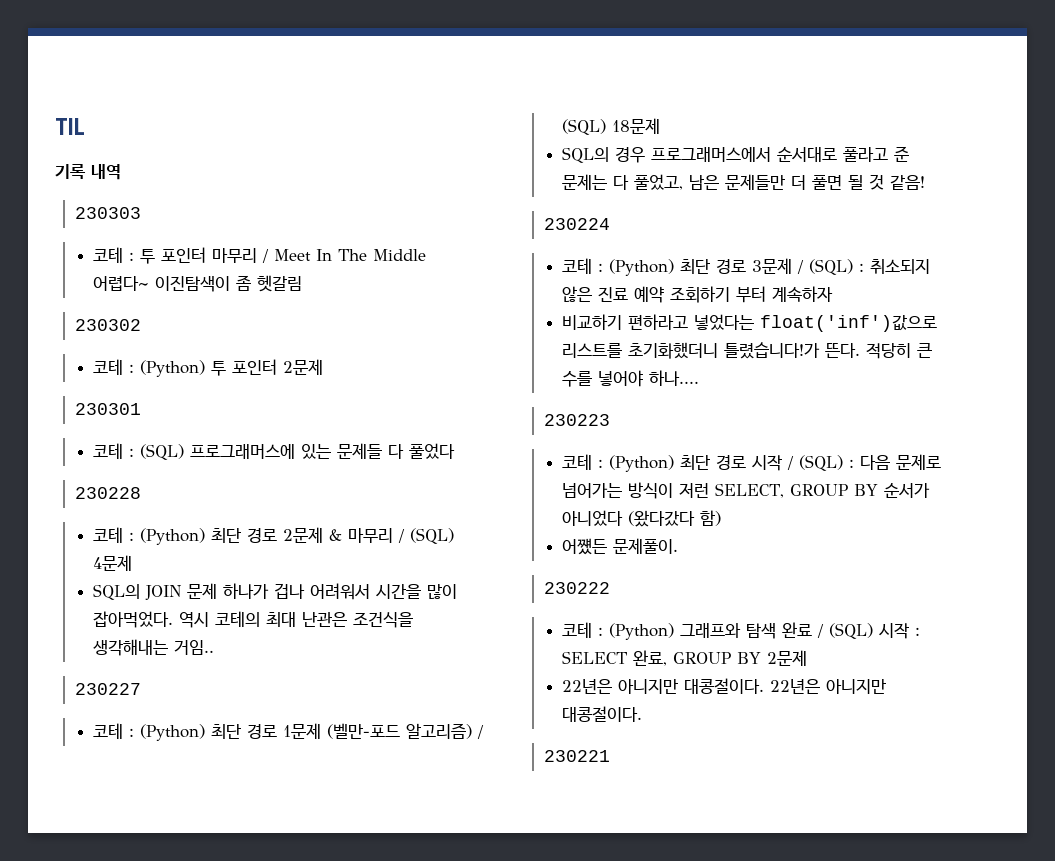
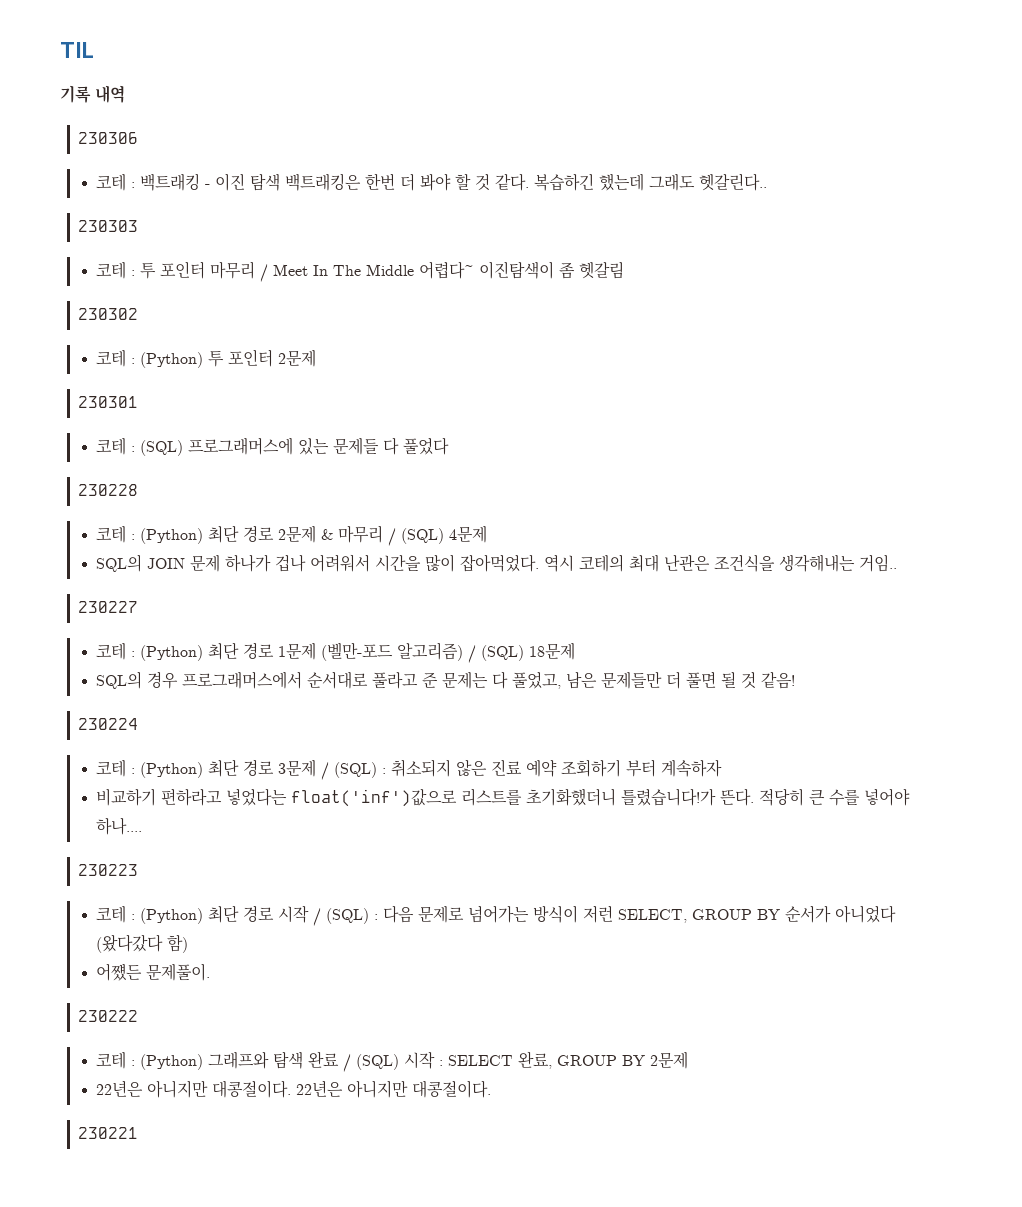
(121, 172) none -> [78,132,139,144] [96,173,768,191] // 230306 // 코테 : 백트래킹 - 이진 탐색 백트래킹은 한번 더 봐야 할 것 같다. 복습하긴 했는데 그래도 헷갈린다..

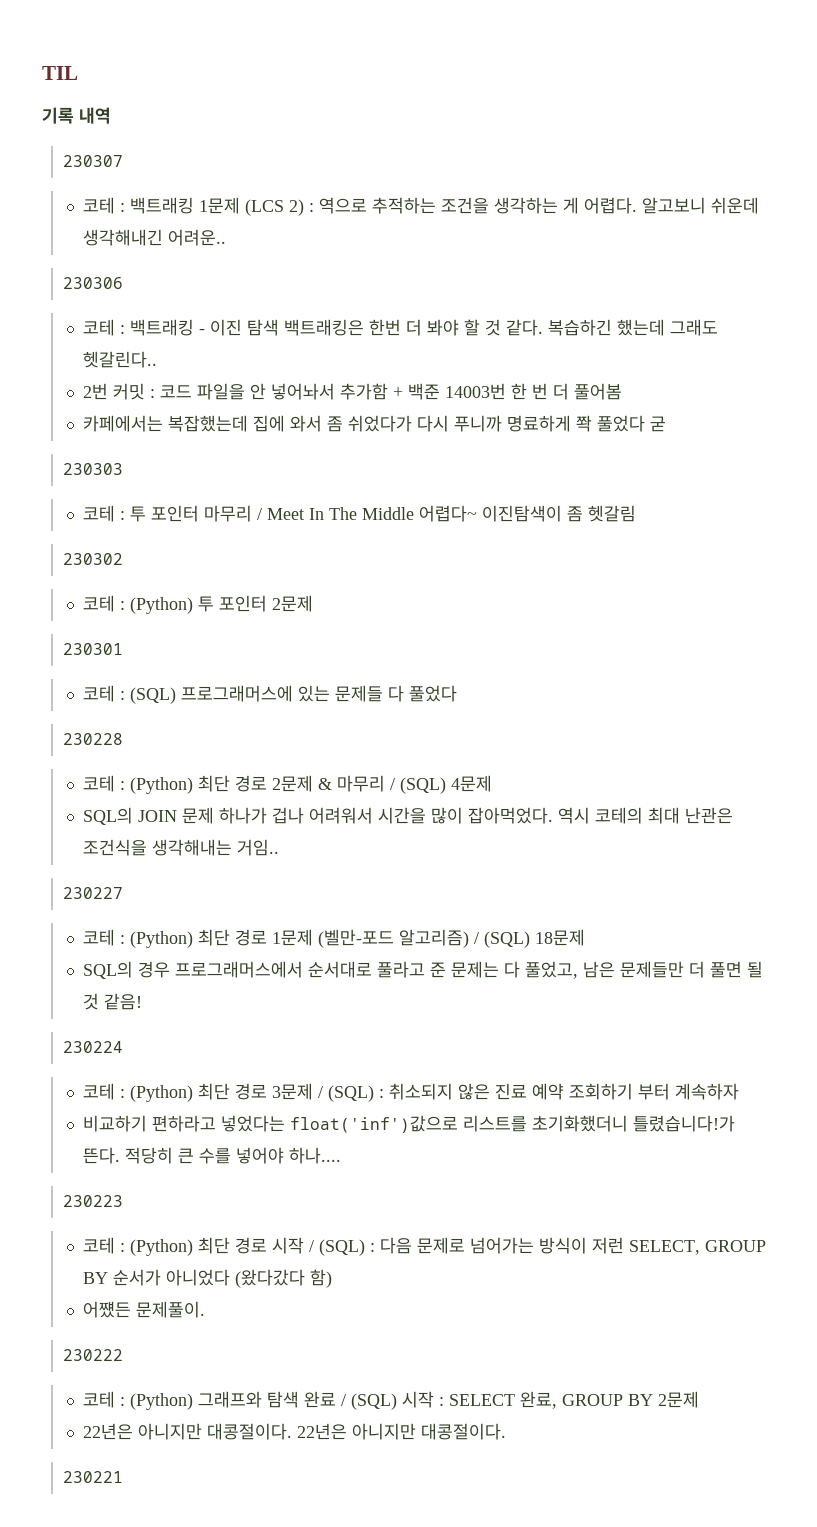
(125, 94) none -> [63,155,124,167] [82,197,759,216] [82,229,226,246] // 230307 // 코테 : 백트래킹 1문제 (LCS 2) : 역으로 추적하는 조건을 생각하는 게 어렵다. 알고보니 쉬운데 생각해내긴 어려운..
(768, 182) none -> [82,383,622,400] [82,415,666,432] // 2번 커밋 : 코드 파일을 안 넣어놔서 추가함 + 백준 14003번 한 번 더 풀어봄 // 카페에서는 복잡했는데 집에 와서 좀 쉬었다가 다시 푸니까 명료하게 쫙 풀었다 굳

